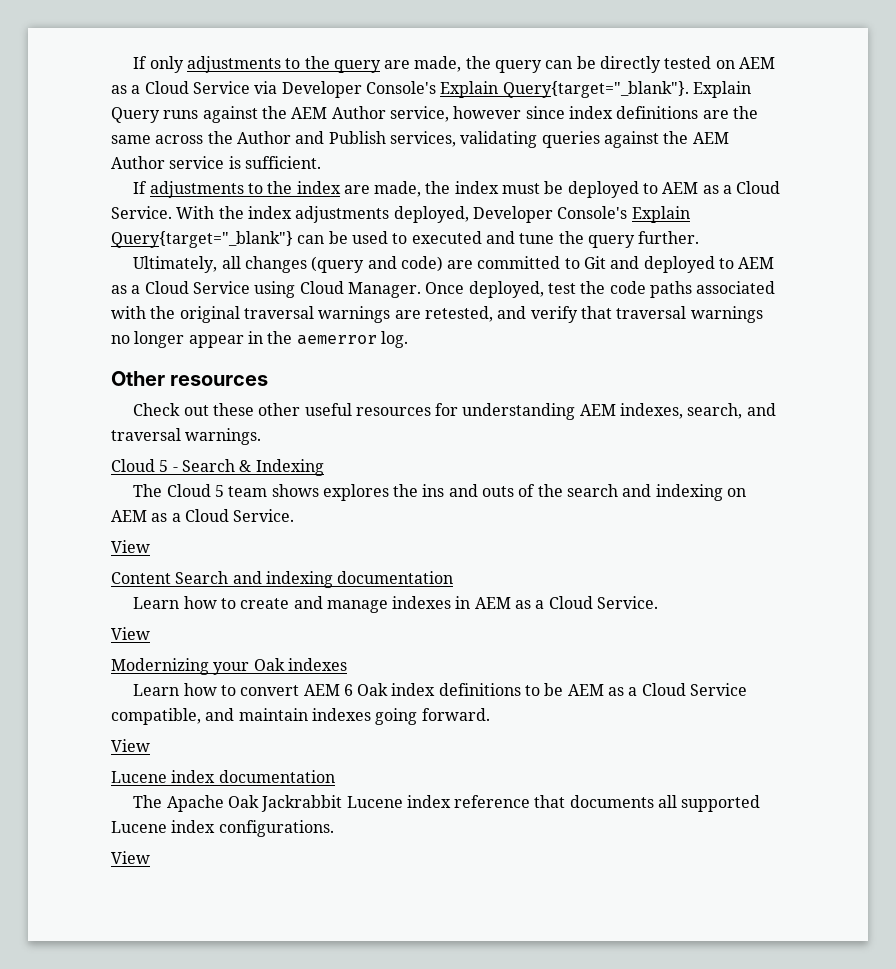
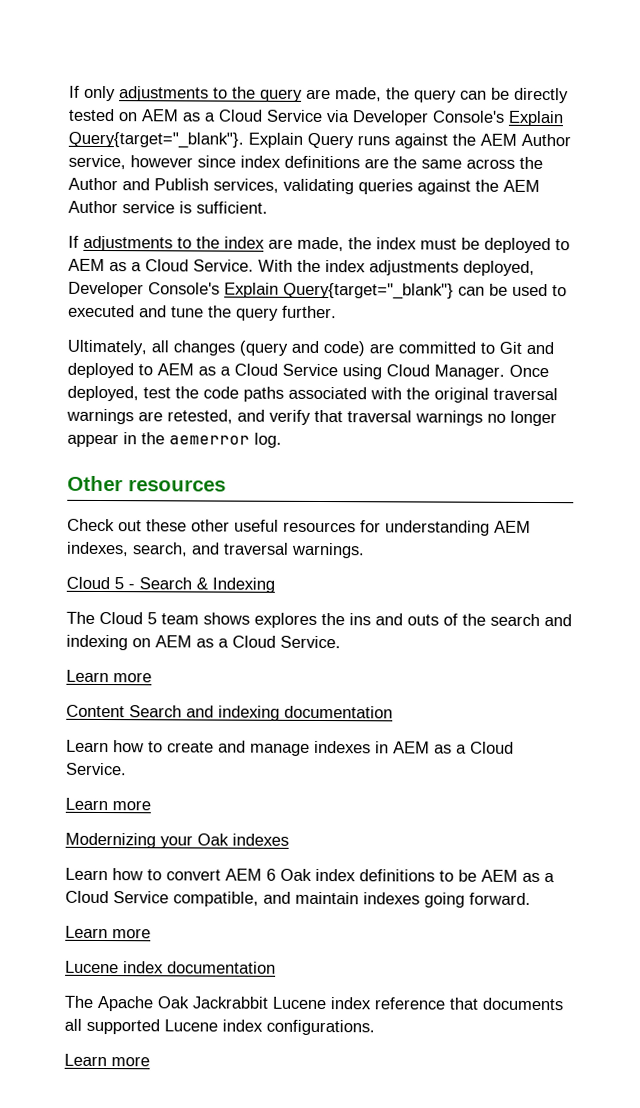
[111,540,150,553] View -> [66,669,152,683] Learn more
[111,627,150,640] View -> [65,797,151,811] Learn more
[111,739,150,752] View -> [65,925,151,939] Learn more
[111,851,150,864] View -> [64,1053,150,1067] Learn more

